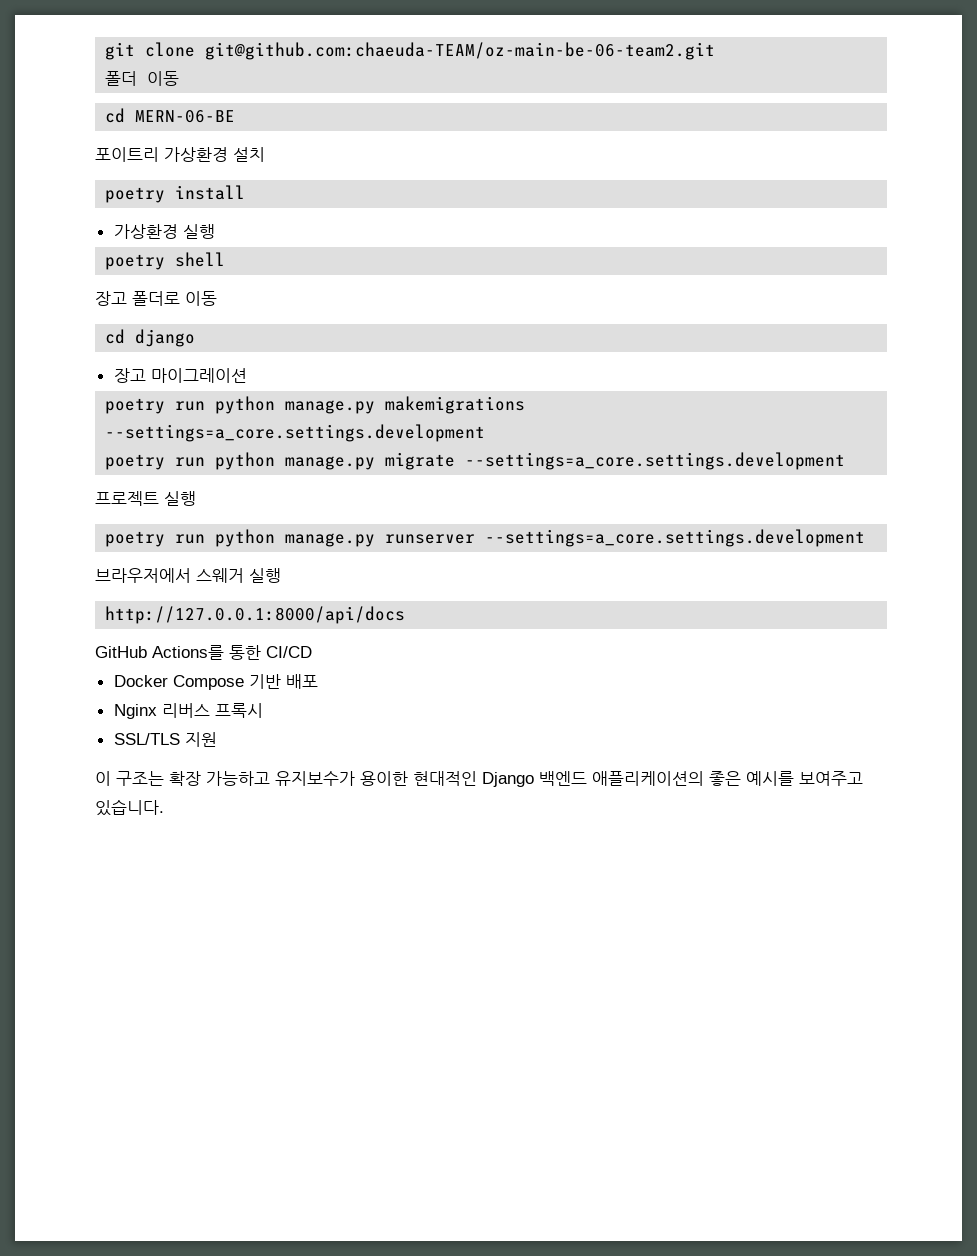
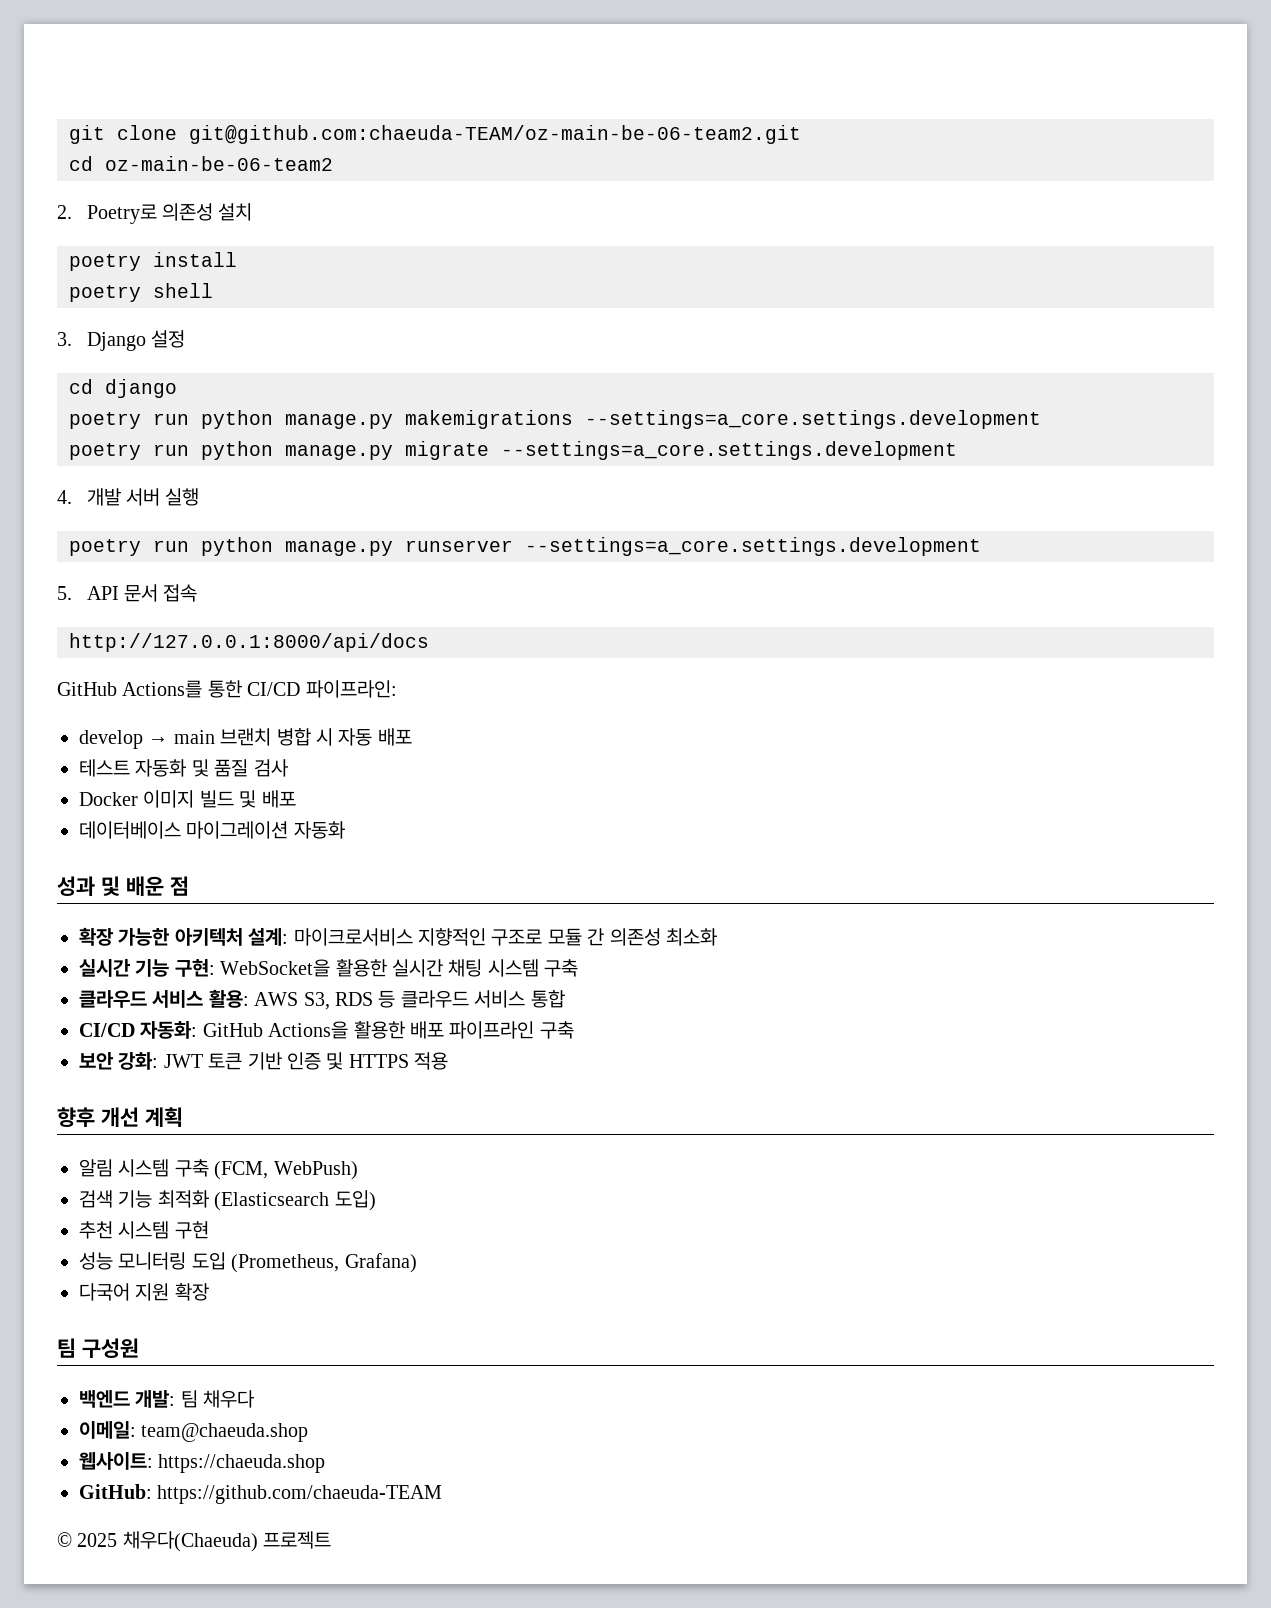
[105,71,180,86] [105,108,236,123] [95,147,228,162] 폴더 이동 // cd MERN-06-BE // 포이트리 가상환경 -> [69,156,333,171] [57,203,214,224] cd oz-main-be-06-team2 // 2. Poetry로 의존성
[113,224,215,239] // 가상환경 실행 -> (237, 259) none
[95,291,217,306] 장고 폴더로 이동 -> [57,330,186,351] 3. Django 설정
[113,368,247,383] // 장고 마이그레이션 -> (177, 388) none
[95,491,159,506] 프로젝트 -> [57,488,161,506] 4. 개발 서버
[95,568,281,583] 브라우저에서 스웨거 실행 -> [57,584,198,602] 5. API 문서 접속
[113,674,318,690] [113,703,263,719] [113,732,217,747] [95,771,863,787] [95,799,164,816] // Docker Compose 기반 배포 // Nginx 리버스 프록시 // SSL/TLS 지원 // 이 구조는 확장 가능하고 유지보수가 용이한 현대적인 Django 백엔드 애플리케이션의 좋은 예시를 보여주고 있습니다. -> [305,680,397,698] [79,728,412,749] [79,759,289,777] [79,790,296,808] [79,821,345,839] [57,876,189,896] [79,927,717,946] [79,959,579,977] [79,989,565,1010] [79,1021,574,1039] [79,1052,449,1070] [57,1107,183,1127] [79,1159,358,1180] [79,1190,376,1211] [79,1221,209,1239] [79,1252,417,1273] [79,1283,209,1301] [57,1338,139,1358] [79,1390,256,1408] [79,1421,309,1442] [79,1452,326,1473] [79,1484,443,1504] [57,1531,332,1552] 파이프라인: // develop → main 브랜치 병합 시 자동 배포 // 테스트 자동화 및 품질 검사 // Docker 이미지 빌드 및 배포 // 데이터베이스 마이그레이션 자동화 // 성과 및 배운 점 // 확장 가능한 아키텍처 설계: 마이크로서비스 지향적인 구조로 모듈 간 의존성 최소화 // 실시간 기능 구현: WebSocket을 활용한 실시간 채팅 시스템 구축 // 클라우드 서비스 활용: AWS S3, RDS 등 클라우드 서비스 통합 // CI/CD 자동화: GitHub Actions을 활용한 배포 파이프라인 구축 // 보안 강화: JWT 토큰 기반 인증 및 HTTPS 적용 // 향후 개선 계획 // 알림 시스템 구축 (FCM, WebPush) // 검색 기능 최적화 (Elasticsearch 도입) // 추천 시스템 구현 // 성능 모니터링 도입 (Prometheus, Grafana) // 다국어 지원 확장 // 팀 구성원 // 백엔드 개발: 팀 채우다 // 이메일: team@chaeuda.shop // 웹사이트: https://chaeuda.shop // GitHub: https://github.com/chaeuda-TEAM // © 2025 채우다(Chaeuda) 프로젝트

